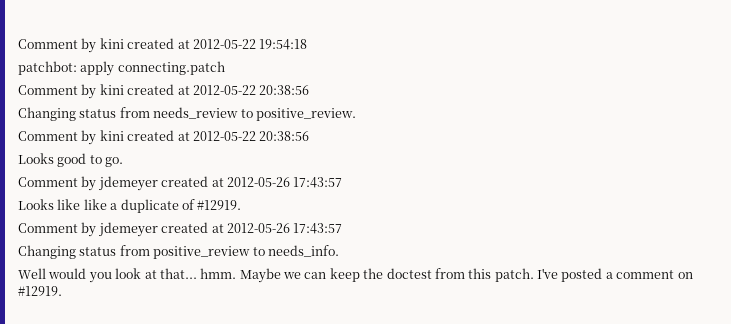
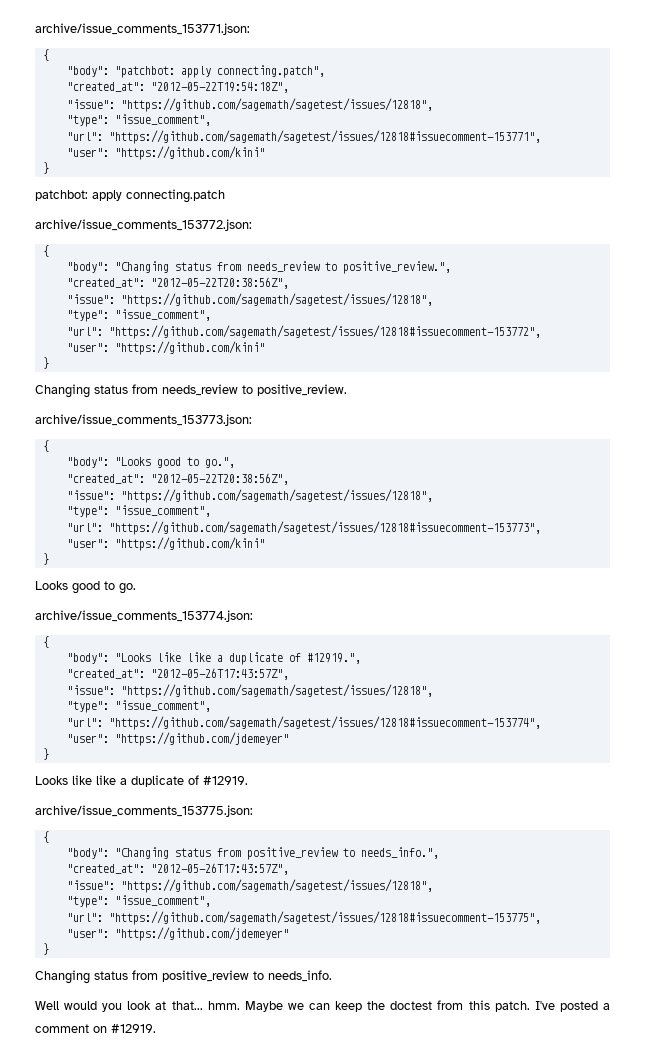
[18,38,308,53] [18,61,225,76] [18,84,310,99] Comment by kini created at 2012-05-22 19:54:18 // patchbot: apply connecting.patch // Comment by kini created at 2012-05-22 20:38:56 -> [35,23,250,35] [42,49,49,61] [66,65,325,78] [66,82,289,93] [66,98,433,112] [66,114,211,127] [66,130,541,144] [66,146,265,160] [42,162,49,174] [35,189,225,203] [35,219,252,231] [42,245,49,257] [66,261,451,274] [66,277,289,289] [66,293,433,307] [66,309,211,322] [66,325,541,339] [66,341,265,355] [42,357,49,369] archive/issue_comments_153771.json: // { // "body": "patchbot: apply connecting.patch", // "created_at": "2012-05-22T19:54:18Z", // "issue": "https://github.com/sagemath/sagetest/issues/12818", // "type": "issue_comment", // "url": "https://github.com/sagemath/sagetest/issues/12818#issuecomment-153771", // "user": "https://github.com/kini" // } // patchbot: apply connecting.patch // archive/issue_comments_153772.json: // { // "body": "Changing status from needs_review to positive_review.", // "created_at": "2012-05-22T20:38:56Z", // "issue": "https://github.com/sagemath/sagetest/issues/12818", // "type": "issue_comment", // "url": "https://github.com/sagemath/sagetest/issues/12818#issuecomment-153772", // "user": "https://github.com/kini" // }
[18,130,310,145] [18,153,124,167] [18,176,343,191] Comment by kini created at 2012-05-22 20:38:56 // Looks good to go. // Comment by jdemeyer created at 2012-05-26 17:43:57 -> [35,414,252,426] [42,440,49,452] [66,457,235,468] [66,473,289,485] [66,489,433,503] [66,505,211,518] [66,521,541,535] [66,537,265,551] [42,553,49,565] [35,581,136,594] [35,610,253,622] [42,636,49,648] [66,652,361,665] [66,668,289,680] [66,684,433,698] [66,700,211,713] [66,716,541,730] [66,732,289,746] [42,748,49,760] archive/issue_comments_153773.json: // { // "body": "Looks good to go.", // "created_at": "2012-05-22T20:38:56Z", // "issue": "https://github.com/sagemath/sagetest/issues/12818", // "type": "issue_comment", // "url": "https://github.com/sagemath/sagetest/issues/12818#issuecomment-153773", // "user": "https://github.com/kini" // } // Looks good to go. // archive/issue_comments_153774.json: // { // "body": "Looks like like a duplicate of #12919.", // "created_at": "2012-05-26T17:43:57Z", // "issue": "https://github.com/sagemath/sagetest/issues/12818", // "type": "issue_comment", // "url": "https://github.com/sagemath/sagetest/issues/12818#issuecomment-153774", // "user": "https://github.com/jdemeyer" // }
[18,222,343,237] Comment by jdemeyer created at 2012-05-26 17:43:57 -> [35,805,253,817] [42,831,49,843] [66,847,439,860] [66,863,289,875] [66,879,433,893] [66,895,211,908] [66,911,541,925] [66,927,289,941] [42,943,49,955] archive/issue_comments_153775.json: // { // "body": "Changing status from positive_review to needs_info.", // "created_at": "2012-05-26T17:43:57Z", // "issue": "https://github.com/sagemath/sagetest/issues/12818", // "type": "issue_comment", // "url": "https://github.com/sagemath/sagetest/issues/12818#issuecomment-153775", // "user": "https://github.com/jdemeyer" // }

